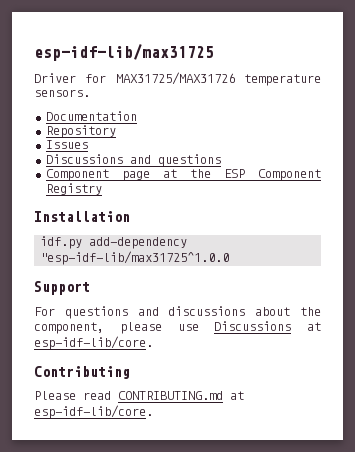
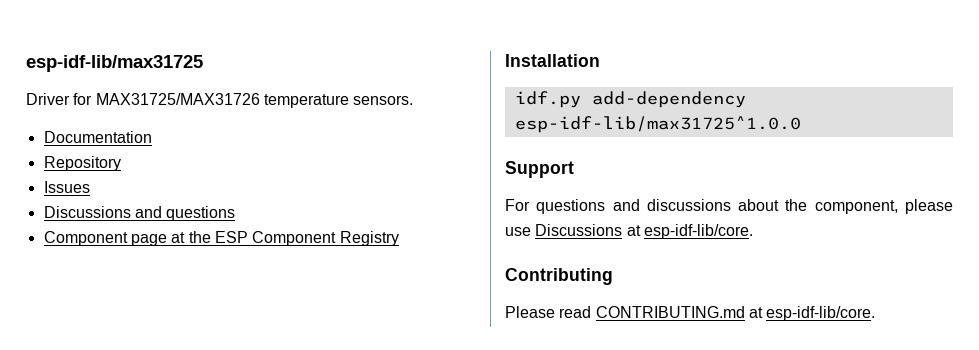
[40,251,230,265] "esp-idf-lib/max31725^1.0.0 -> [514,116,801,133] esp-idf-lib/max31725^1.0.0

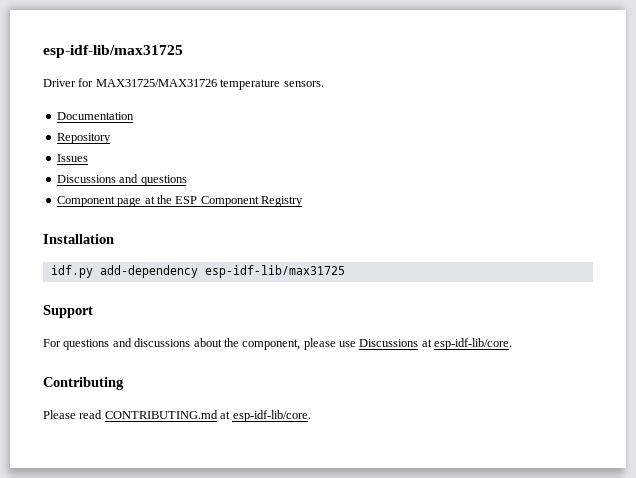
[514,116,801,133] esp-idf-lib/max31725^1.0.0 -> [204,265,345,278] esp-idf-lib/max31725

